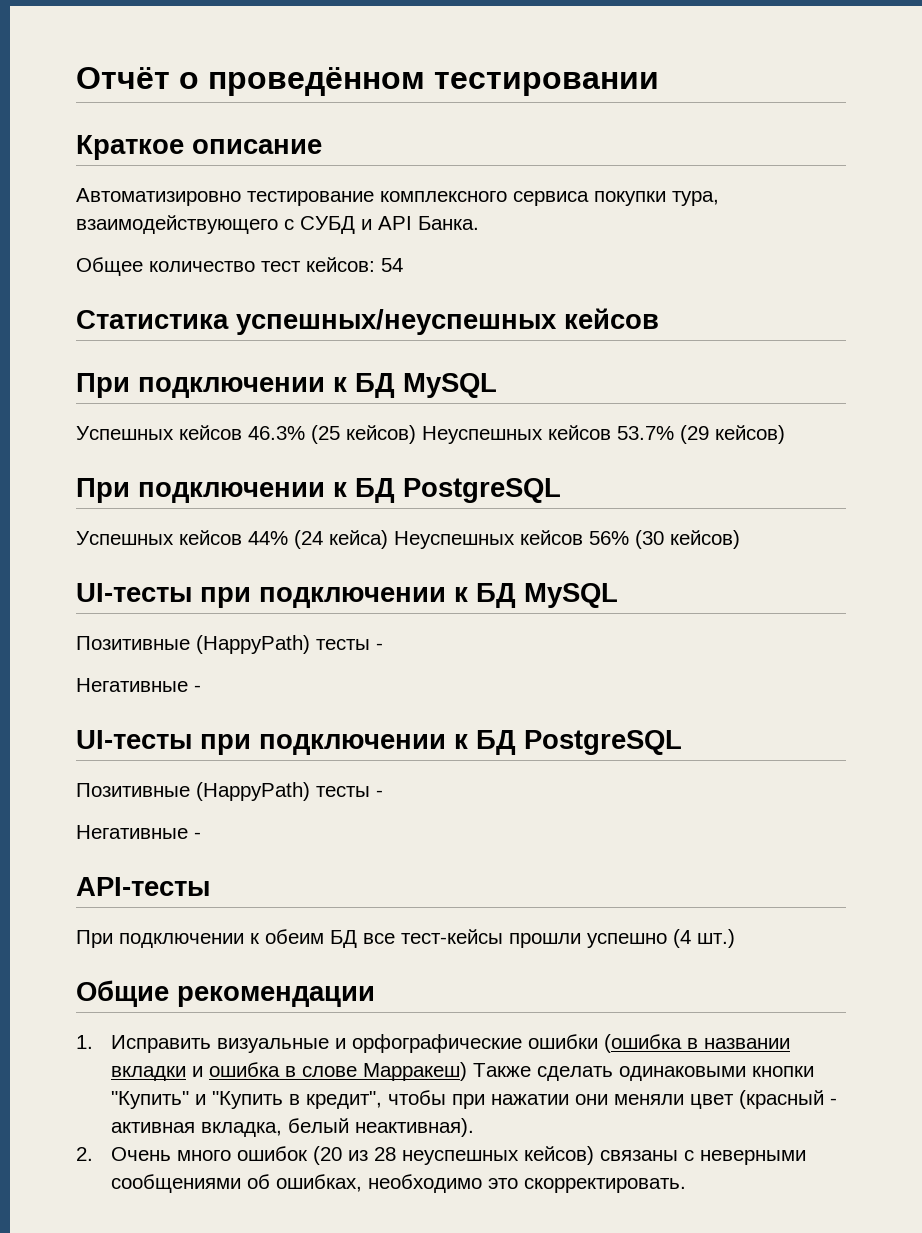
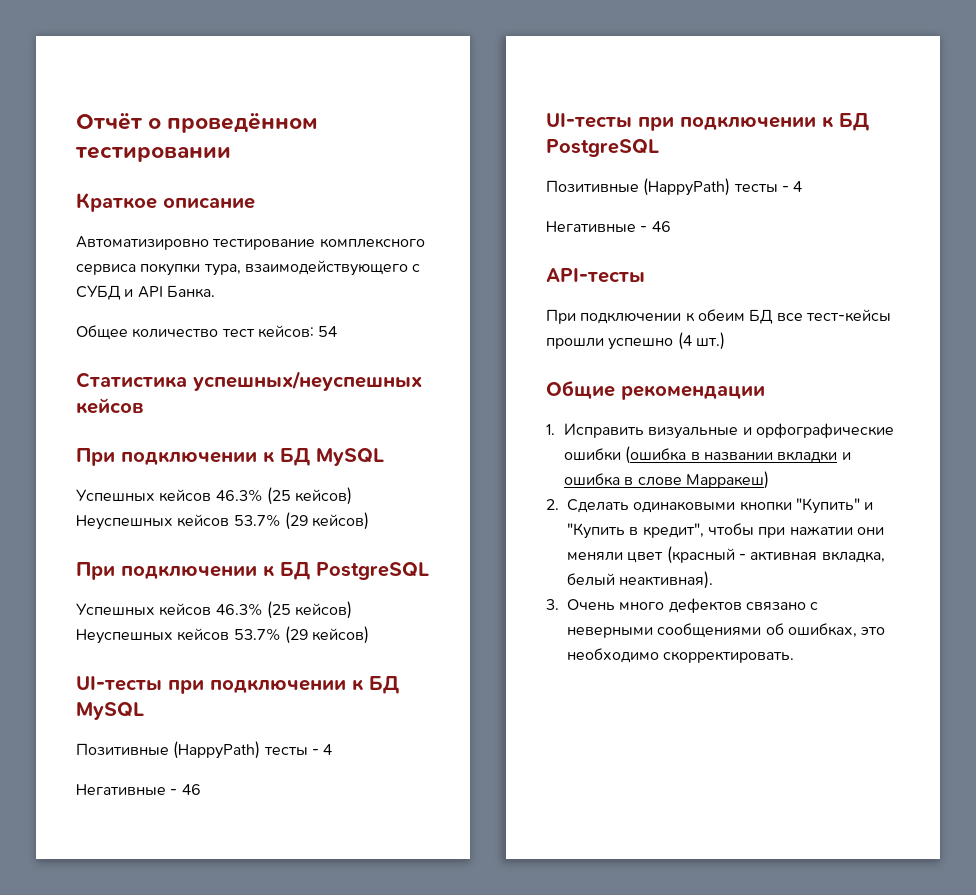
[248,530,664,549] 44% (24 кейса) Неуспешных кейсов 56% (30 -> [215,601,353,619] [76,626,308,644] 46.3% (25 кейсов) Неуспешных кейсов 53.7% (29
[76,678,201,692] // Негативные - -> [323,744,333,755] [76,784,201,795] 4 // Негативные - 46
[76,825,201,839] // Негативные - -> [793,181,803,192] [546,221,671,232] 4 // Негативные - 46
[473,1063,614,1081] Также сделать -> [546,499,629,513] // 2. Cделать
[76,1147,93,1161] 2. -> [546,599,559,610] 3.
[237,1146,679,1165] ошибок (20 из 28 неуспешных кейсов) связаны -> [668,598,806,613] дефектов связано
[368,1174,519,1193] необходимо это -> [861,627,886,635] [567,648,659,663] это необходимо

